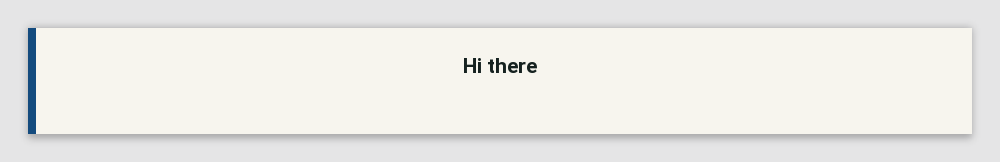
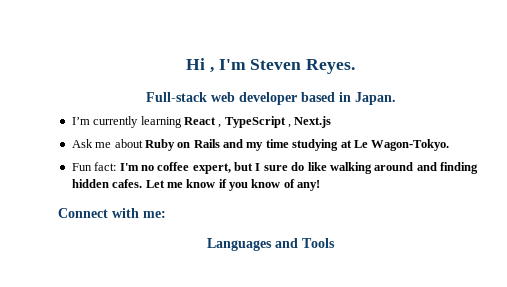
[487,58,538,73] there -> [209,59,355,74] [145,92,396,105] [71,116,332,128] [71,139,450,151] [71,162,478,174] [71,179,321,191] [58,208,166,218] [207,238,335,251] , I'm Steven Reyes. // Full-stack web developer based in Japan. // I’m currently learning React , TypeScript , Next.js // Ask me about Ruby on Rails and my time studying at Le Wagon-Tokyo. // Fun fact: I'm no coffee expert, but I sure do like walking around and finding hidden cafes. Let me know if you know of any! // Connect with me: // Languages and Tools

